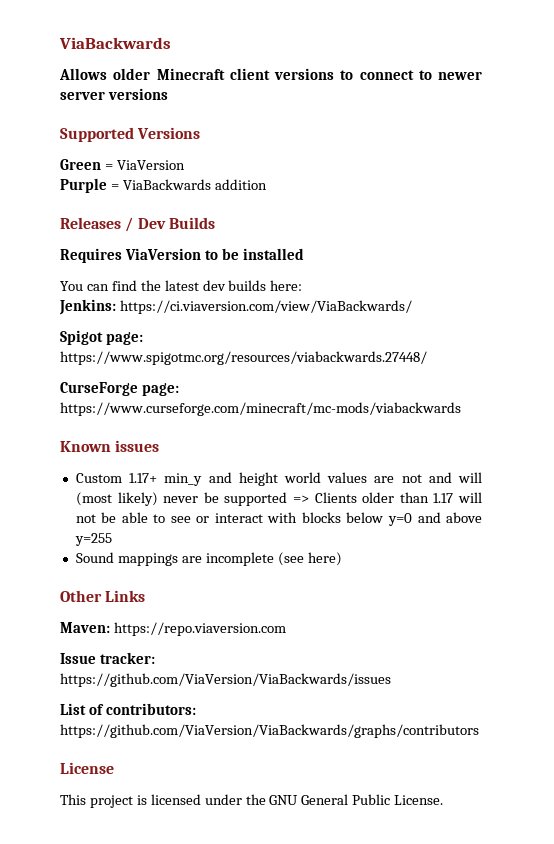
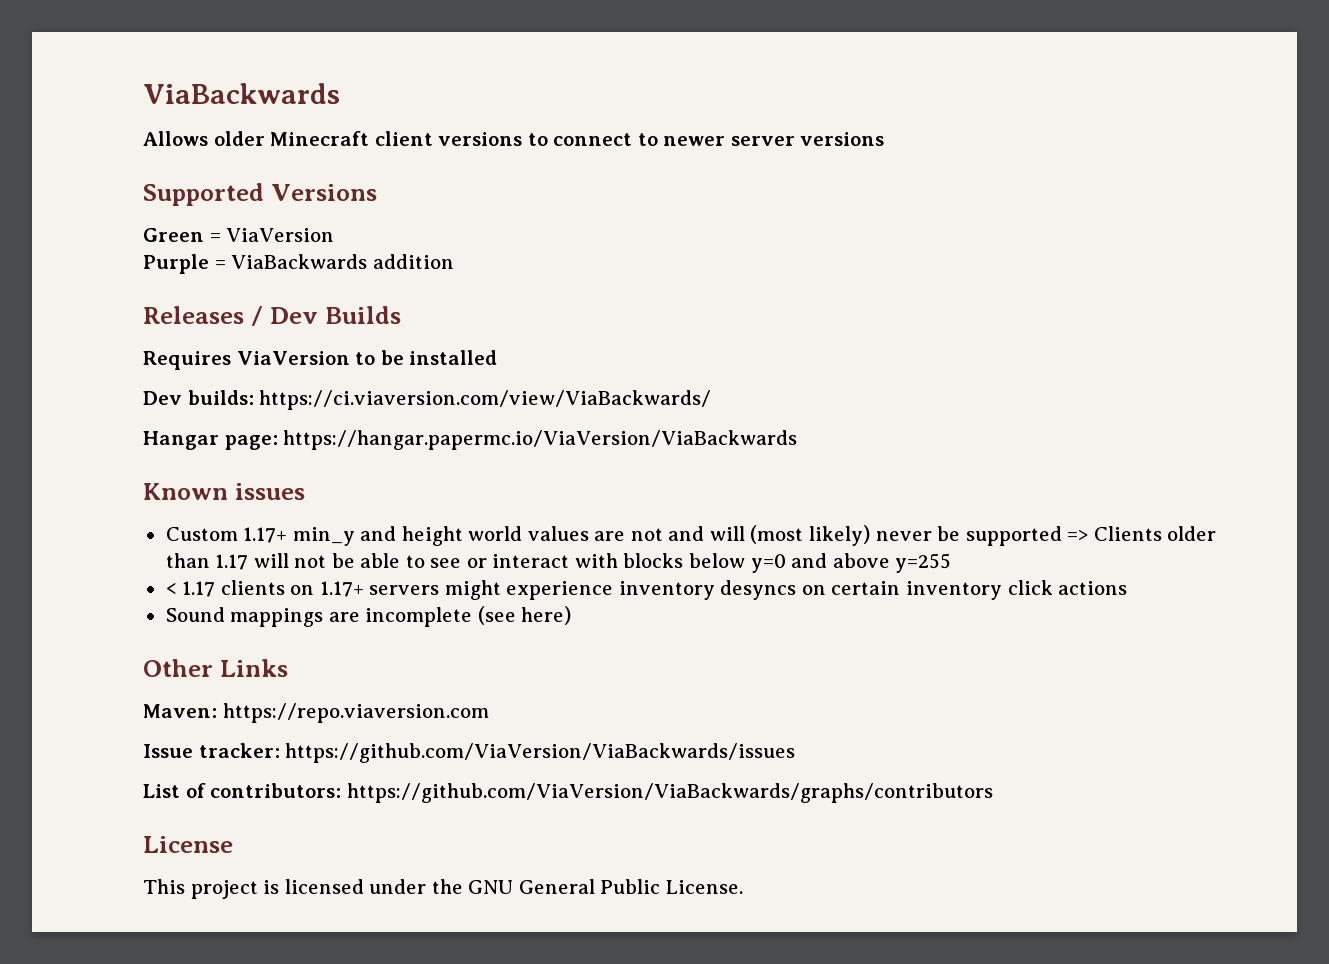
[60,280,303,291] [59,299,412,315] [60,330,143,345] [60,351,427,365] [60,382,179,396] [60,402,461,416] You can find the latest dev builds here: // Jenkins: https://ci.viaversion.com/view/ViaBackwards/ // Spigot page: https://www.spigotmc.org/resources/viabackwards.27448/ // CurseForge page: https://www.curseforge.com/minecraft/mc-mods/viabackwards -> [143,390,712,410] [143,430,798,450] Dev builds: https://ci.viaversion.com/view/ViaBackwards/ // Hangar page: https://hangar.papermc.io/ViaVersion/ViaBackwards
(112, 539) none -> [165,580,1128,600] // < 1.17 clients on 1.17+ servers might experience inventory desyncs on certain inventory click actions

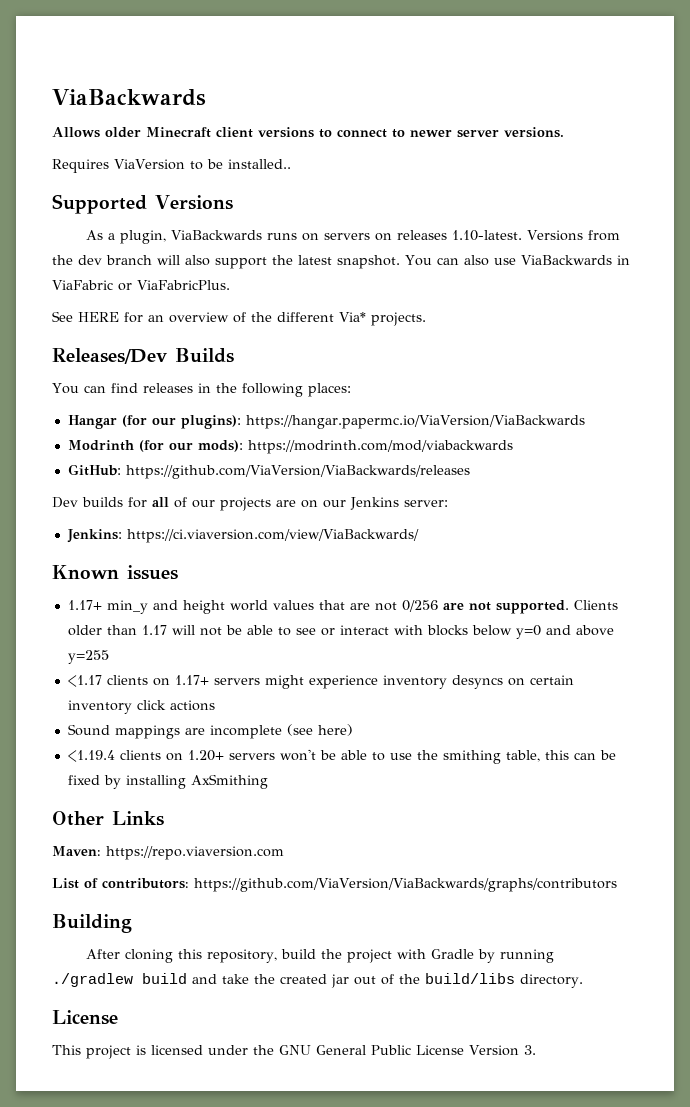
[800,132,885,146] [143,183,377,206] [143,228,335,242] [143,254,454,274] [143,306,401,326] [143,350,498,370] [143,390,712,410] [143,430,798,450] versions // Supported Versions // Green = ViaVersion // Purple = ViaBackwards addition // Releases / Dev Builds // Requires ViaVersion to be installed // Dev builds: https://ci.viaversion.com/view/ViaBackwards/ // Hangar page: https://hangar.papermc.io/ViaVersion/ViaBackwards -> [504,127,564,138] [52,159,291,173] [52,194,233,214] [86,230,621,244] [52,255,630,269] [52,280,230,291] [52,311,426,326] [52,348,234,364] [52,383,351,397] [67,415,585,429] [67,440,513,454] [67,464,470,479] [52,497,448,511] [66,529,419,543] versions. // Requires ViaVersion to be installed.. // Supported Versions // As a plugin, ViaBackwards runs on servers on releases 1.10-latest. Versions from the dev branch will also support the latest snapshot. You can also use ViaBackwards in ViaFabric or ViaFabricPlus. // See HERE for an overview of the different Via* projects. // Releases/Dev Builds // You can find releases in the following places: // Hangar (for our plugins): https://hangar.papermc.io/ViaVersion/ViaBackwards // Modrinth (for our mods): https://modrinth.com/mod/viabackwards // GitHub: https://github.com/ViaVersion/ViaBackwards/releases // Dev builds for all of our projects are on our Jenkins server: // Jenkins: https://ci.viaversion.com/view/ViaBackwards/
[165,527,238,541] Custom -> (178, 572) none
[594,525,1089,546] are not and will (most likely) never be supported => -> [318,600,569,614] that are not 0/256 are not supported.
[165,581,216,597] < 1.17 -> [67,675,102,687] <1.17
(572, 615) none -> [67,749,616,764] [67,774,268,789] // <1.19.4 clients on 1.20+ servers won't be able to use the smithing table, this can be fixed by installing AxSmithing
[143,743,796,763] // Issue tracker: https://github.com/ViaVersion/ViaBackwards/issues -> (284, 853) none
(993, 793) none -> [52,914,132,933] [86,949,555,963] [52,973,583,988] // Building // After cloning this repository, build the project with Gradle by running ./gradlew build and take the created jar out of the build/libs directory.
[665,880,743,894] License. -> [416,1045,536,1056] License Version 3.

